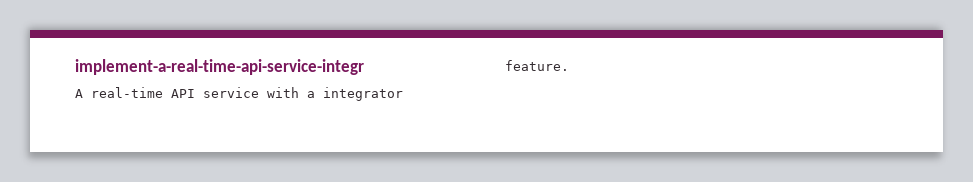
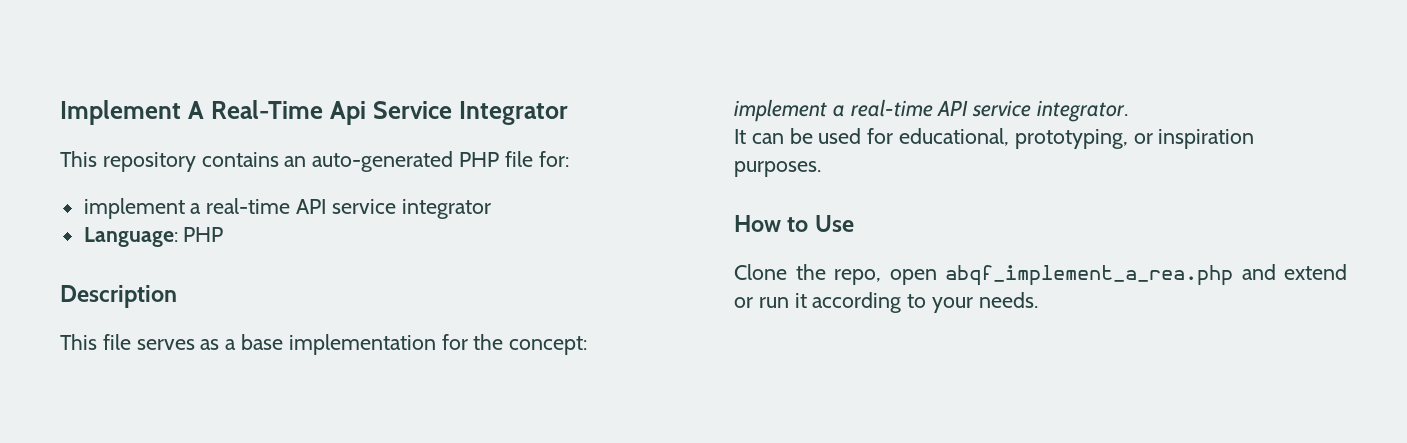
[75,59,364,75] [75,87,403,101] [505,60,569,71] implement-a-real-time-api-service-integr // A real-time API service with a integrator feature. -> [60,100,568,125] [60,151,569,172] [83,198,491,219] [83,227,224,247] [60,285,177,308] [60,334,588,355] [734,99,1129,122] [734,128,1255,149] [734,161,821,177] [734,215,854,232] [734,264,1347,286] [734,292,1038,313] Implement A Real-Time Api Service Integrator // This repository contains an auto-generated PHP file for: // implement a real-time API service integrator // Language: PHP // Description // This file serves as a base implementation for the concept: implement a real-time API service integrator. // It can be used for educational, prototyping, or inspiration purposes. // How to Use // Clone the repo, open abqf_implement_a_rea.php and extend or run it according to your needs.

